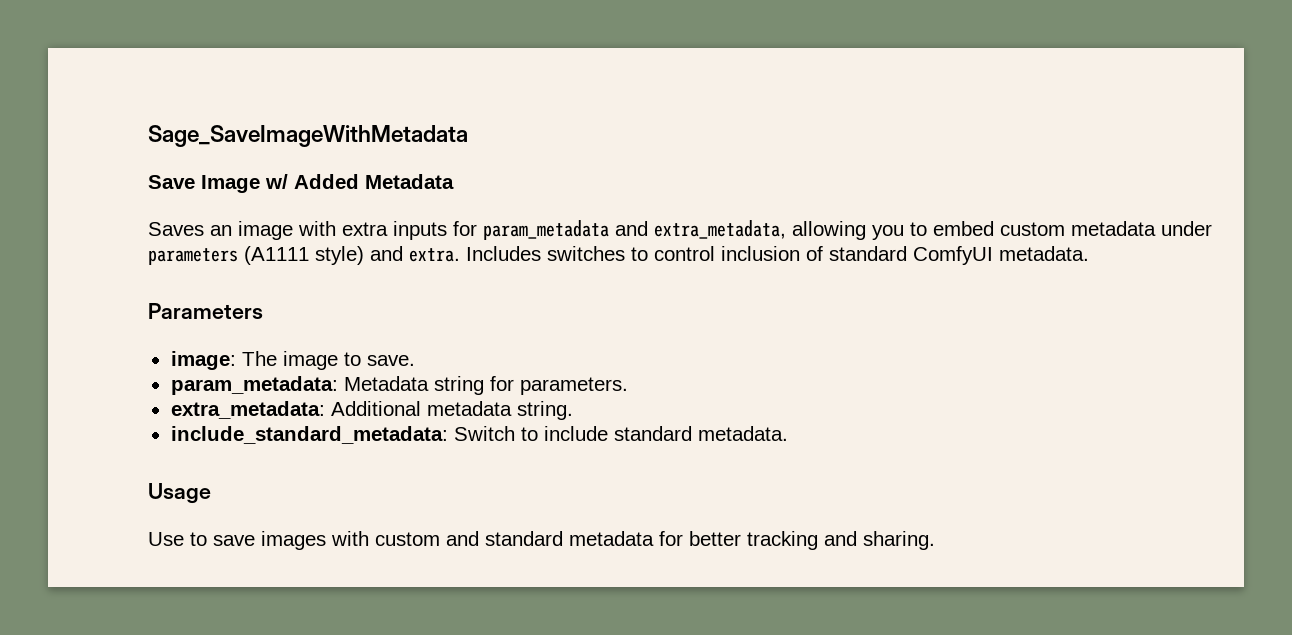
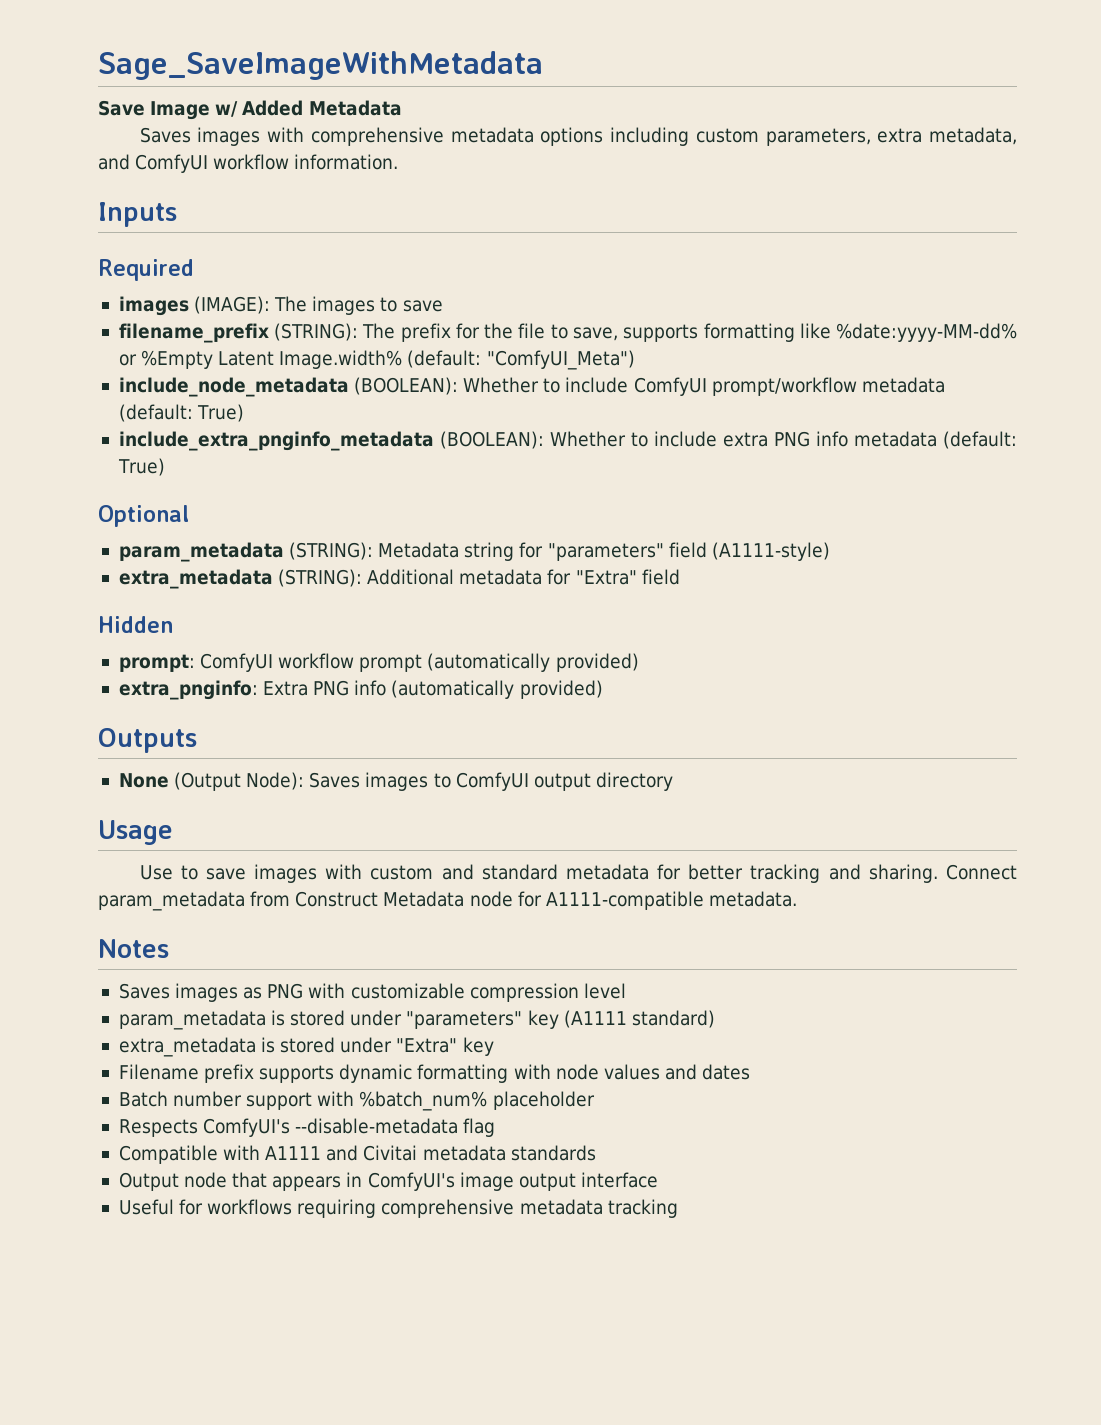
[210,220,1212,240] [148,246,1089,265] [148,303,263,319] [170,351,415,370] [170,376,628,395] [170,401,573,420] [170,426,788,444] an image with extra inputs for param_metadata and extra_metadata, allowing you to embed custom metadata under parameters (A1111 style) and extra. Includes switches to control inclusion of standard ComfyUI metadata. // Parameters // image: The image to save. // param_metadata: Metadata string for parameters. // extra_metadata: Additional metadata string. // include_standard_metadata: Switch to include standard metadata. -> [197,127,1018,146] [98,154,399,173] [98,202,177,227] [98,259,194,281] [118,296,443,316] [118,323,1018,343] [118,350,635,370] [118,377,945,397] [118,404,245,422] [118,431,1017,451] [117,458,165,476] [98,505,189,527] [118,542,830,562] [118,569,680,589] [98,616,173,633] [118,653,639,672] [118,680,603,700] [98,728,197,753] [118,772,673,791] images with comprehensive metadata options including custom parameters, extra metadata, and ComfyUI workflow information. // Inputs // Required // images (IMAGE): The images to save // filename_prefix (STRING): The prefix for the file to save, supports formatting like %date:yyyy-MM-dd% or %Empty Latent Image.width% (default: "ComfyUI_Meta") // include_node_metadata (BOOLEAN): Whether to include ComfyUI prompt/workflow metadata (default: True) // include_extra_pnginfo_metadata (BOOLEAN): Whether to include extra PNG info metadata (default: True) // Optional // param_metadata (STRING): Metadata string for "parameters" field (A1111-style) // extra_metadata (STRING): Additional metadata for "Extra" field // Hidden // prompt: ComfyUI workflow prompt (automatically provided) // extra_pnginfo: Extra PNG info (automatically provided) // Outputs // None (Output Node): Saves images to ComfyUI output directory
(935, 540) none -> [946,864,1017,880] [98,891,797,911] [98,939,169,958] [118,983,626,1002] [118,1010,715,1030] [118,1037,494,1057] [118,1064,751,1083] [118,1091,595,1111] [118,1118,496,1137] [118,1145,596,1164] [118,1172,658,1191] [118,1199,678,1218] Connect param_metadata from Construct Metadata node for A1111-compatible metadata. // Notes // Saves images as PNG with customizable compression level // param_metadata is stored under "parameters" key (A1111 standard) // extra_metadata is stored under "Extra" key // Filename prefix supports dynamic formatting with node values and dates // Batch number support with %batch_num% placeholder // Respects ComfyUI's --disable-metadata flag // Compatible with A1111 and Civitai metadata standards // Output node that appears in ComfyUI's image output interface // Useful for workflows requiring comprehensive metadata tracking

